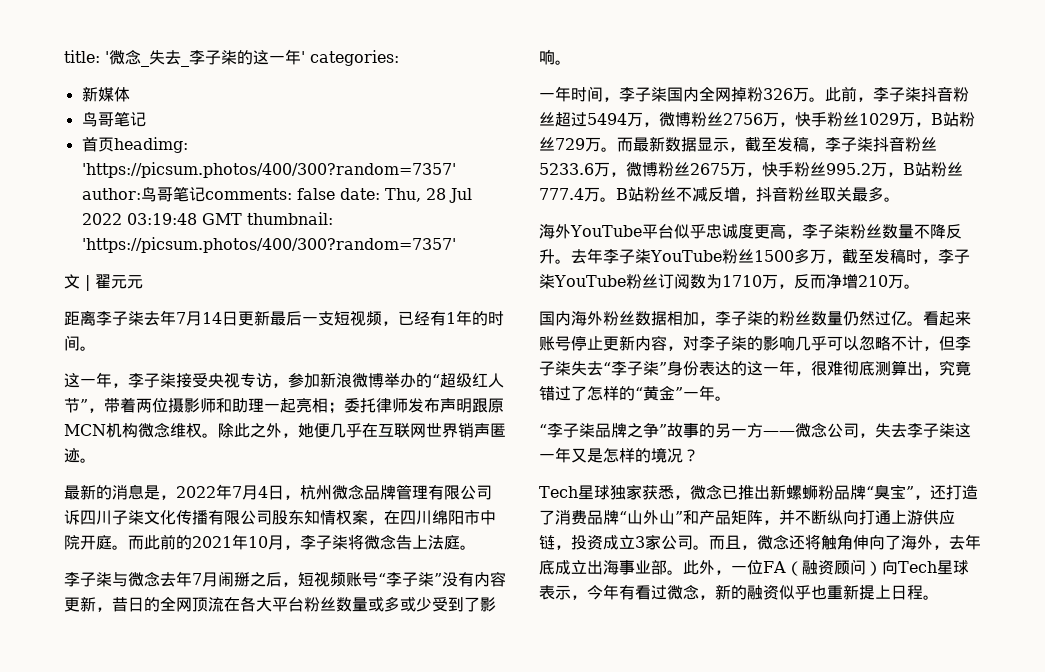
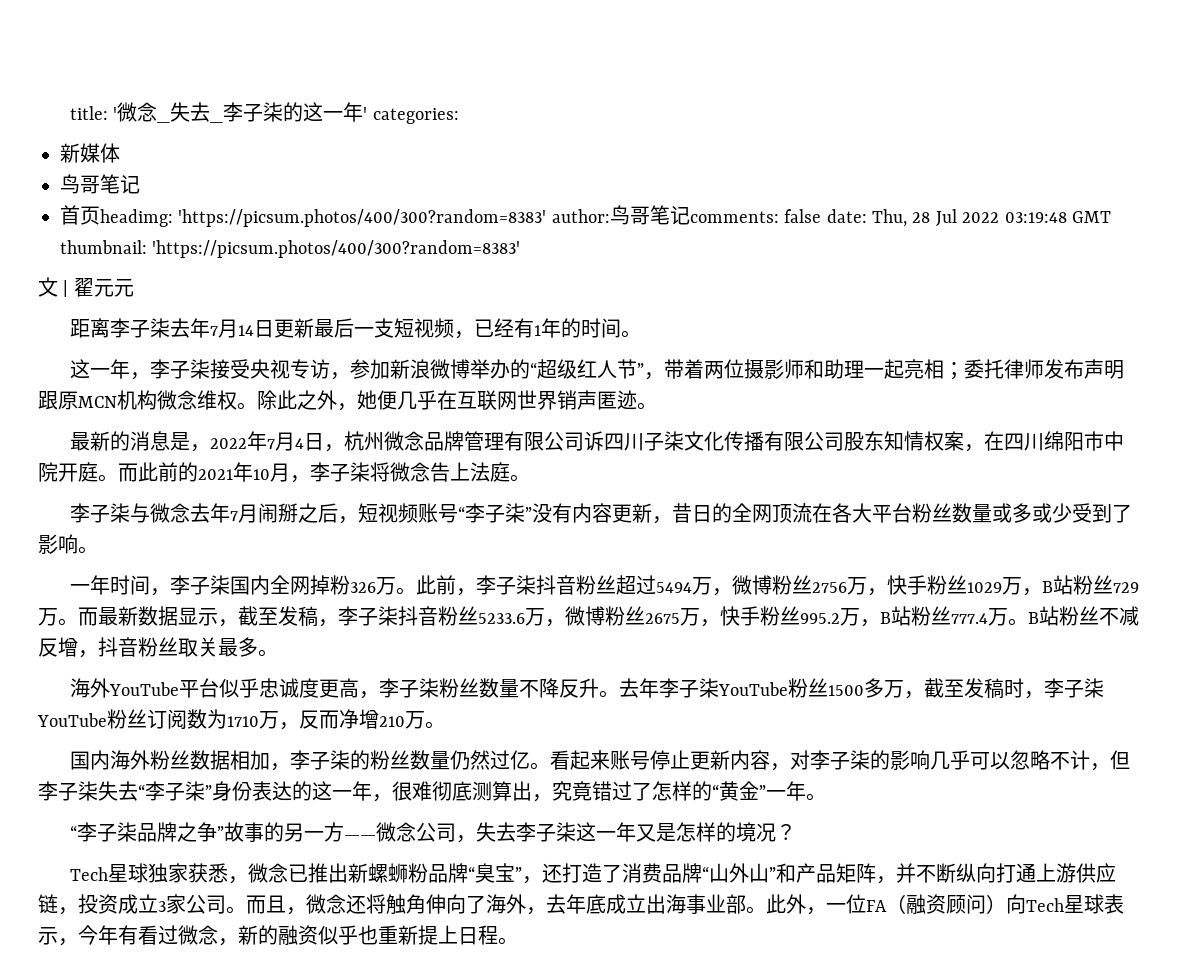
[81,162,456,178] 'https://picsum.photos/400/300?random=7357' -> [178,209,547,227] 'https://picsum.photos/400/300?random=8383'
[81,237,456,253] 'https://picsum.photos/400/300?random=7357' -> [152,240,521,258] 'https://picsum.photos/400/300?random=8383'

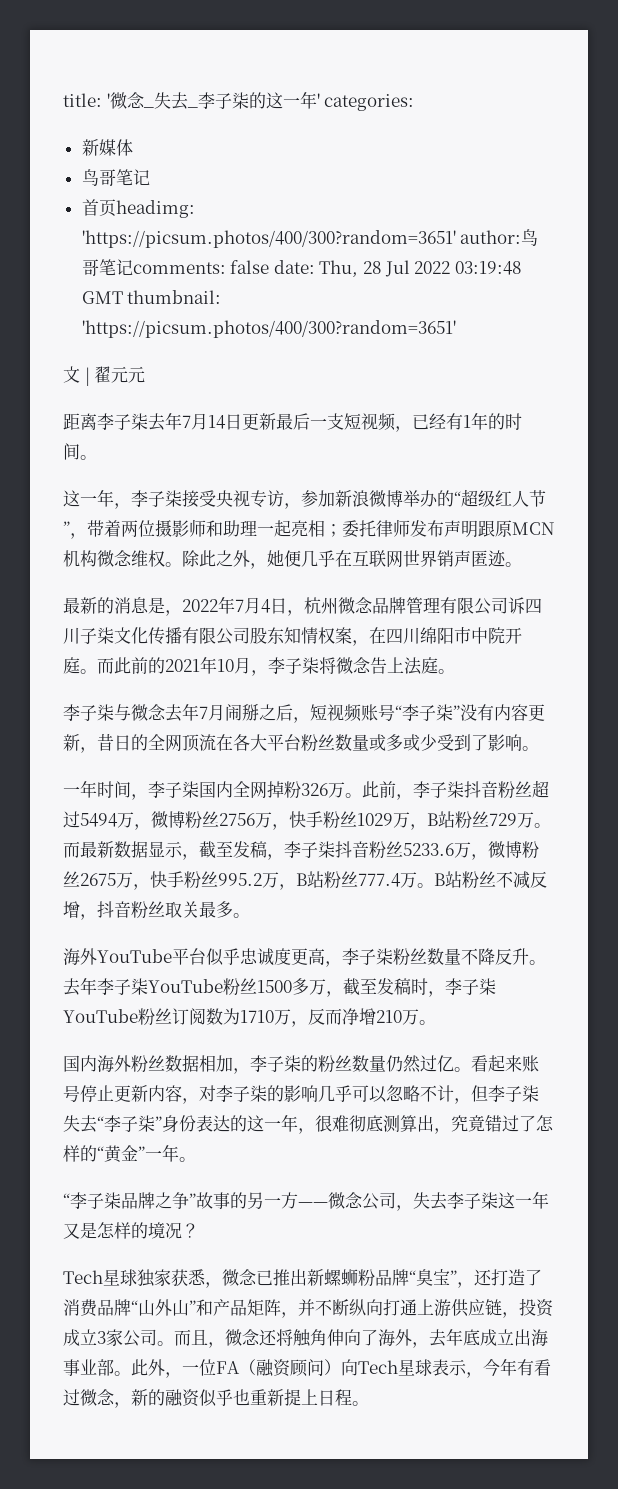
[178,209,547,227] 'https://picsum.photos/400/300?random=8383' -> [81,230,456,248] 'https://picsum.photos/400/300?random=3651'
[152,240,521,258] 'https://picsum.photos/400/300?random=8383' -> [81,320,456,338] 'https://picsum.photos/400/300?random=3651'

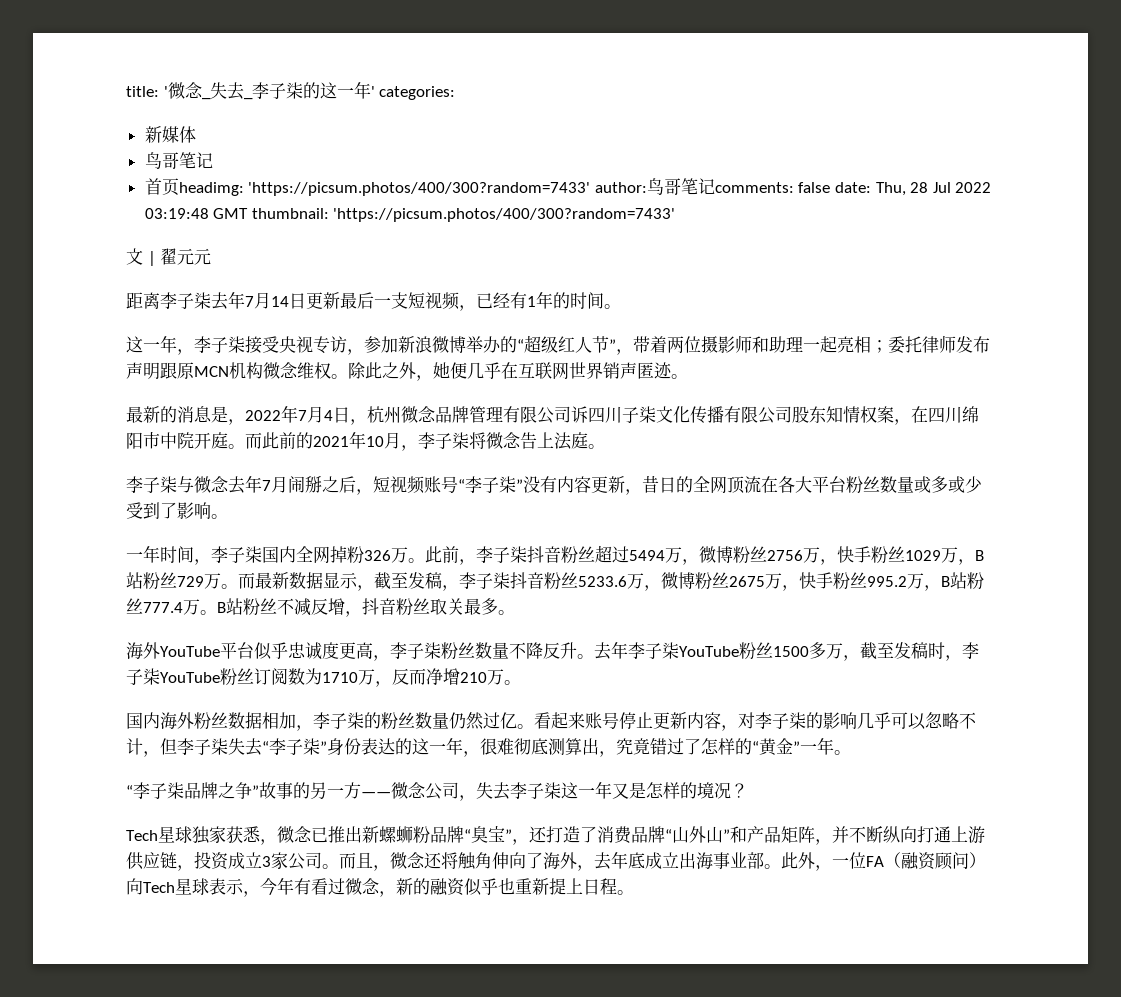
[81,230,456,248] 'https://picsum.photos/400/300?random=3651' -> [248,182,591,196] 'https://picsum.photos/400/300?random=7433'
[81,320,456,338] 'https://picsum.photos/400/300?random=3651' -> [333,208,676,222] 'https://picsum.photos/400/300?random=7433'

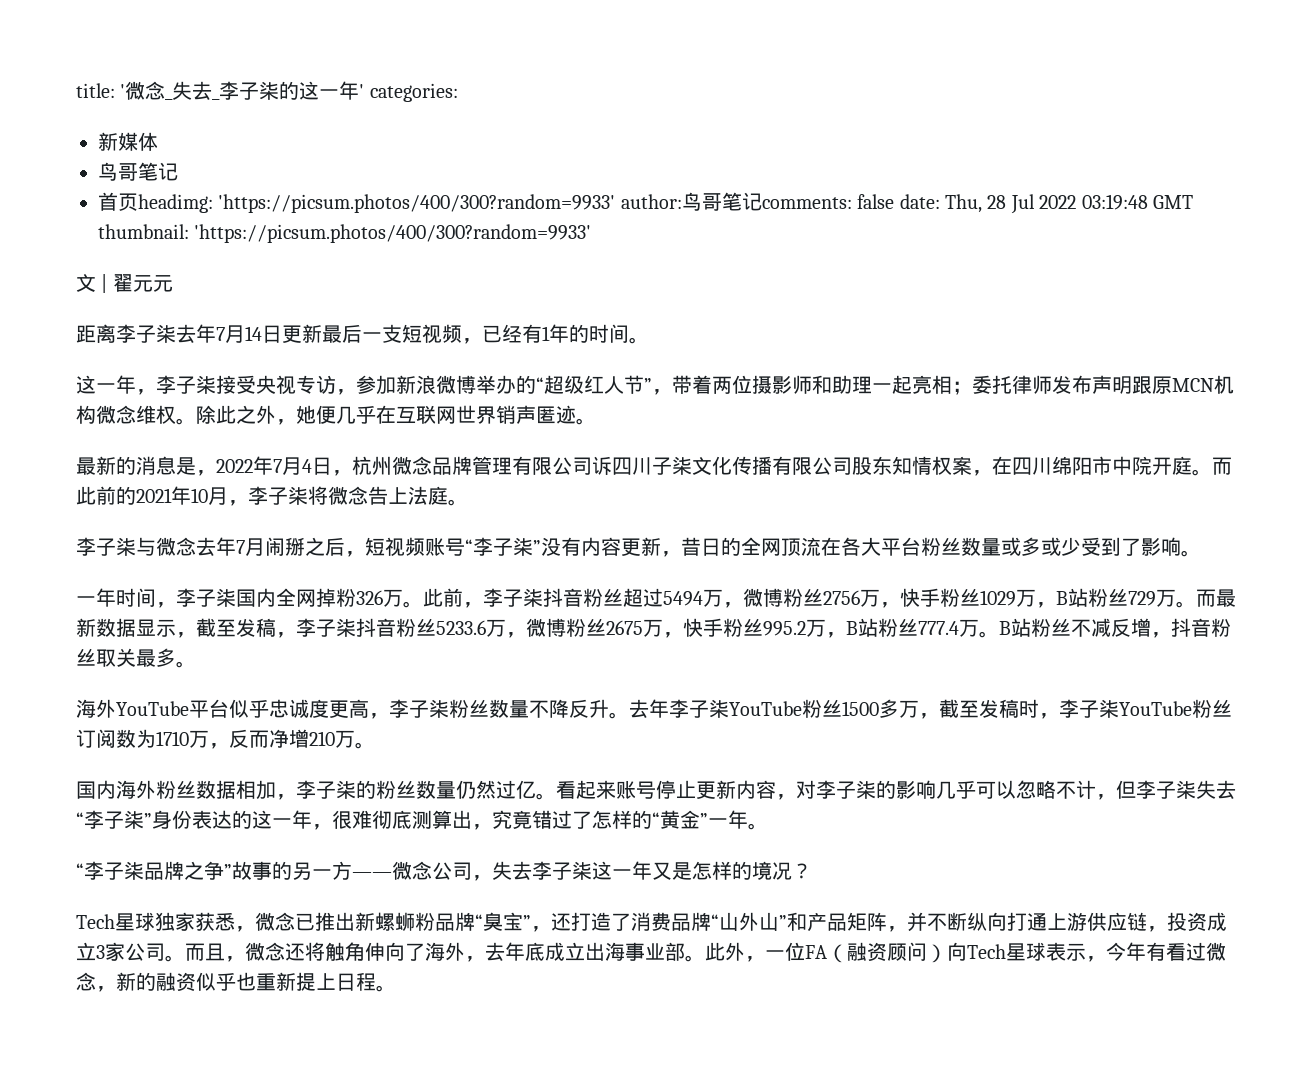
[248,182,591,196] 'https://picsum.photos/400/300?random=7433' -> [218,194,616,213] 'https://picsum.photos/400/300?random=9933'
[333,208,676,222] 'https://picsum.photos/400/300?random=7433' -> [194,224,592,243] 'https://picsum.photos/400/300?random=9933'

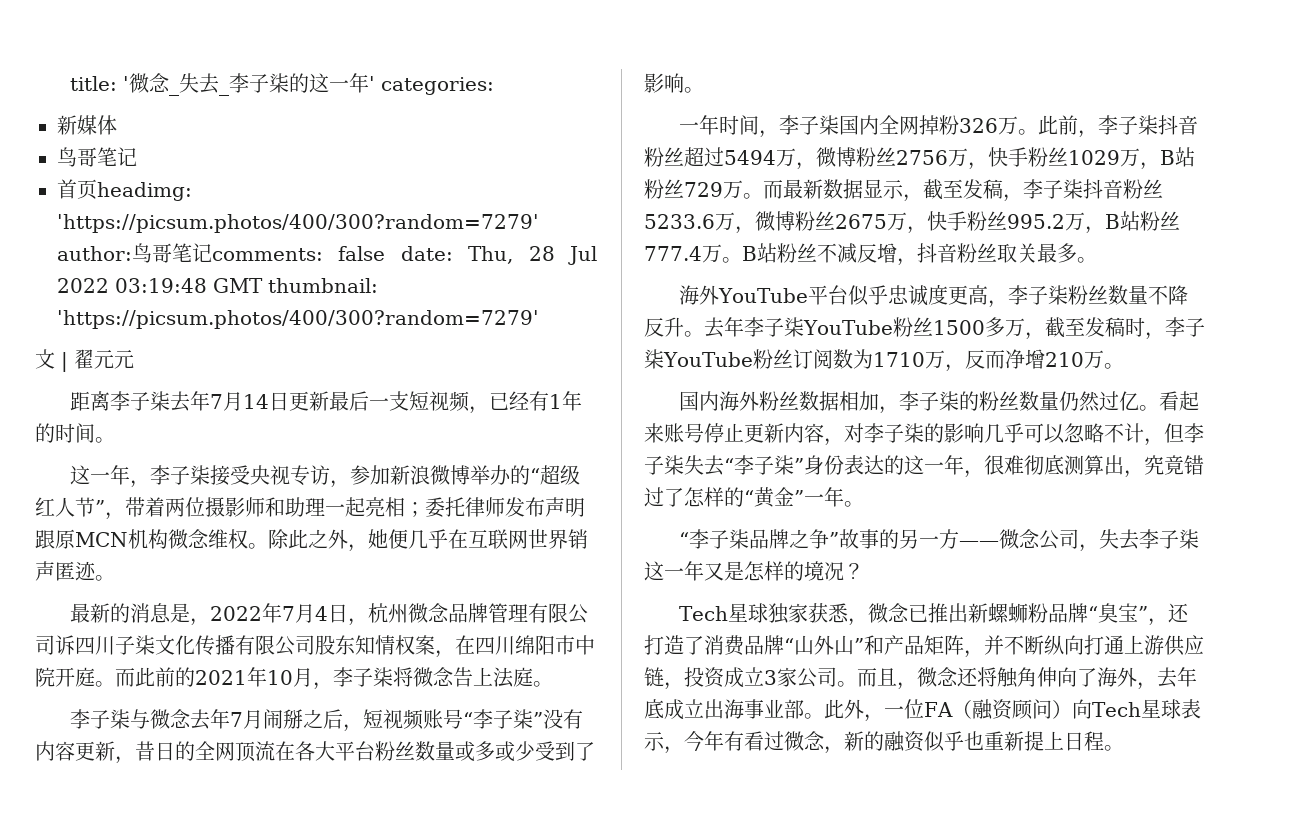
[218,194,616,213] 'https://picsum.photos/400/300?random=9933' -> [57,214,539,233] 'https://picsum.photos/400/300?random=7279'
[194,224,592,243] 'https://picsum.photos/400/300?random=9933' -> [57,310,539,329] 'https://picsum.photos/400/300?random=7279'

